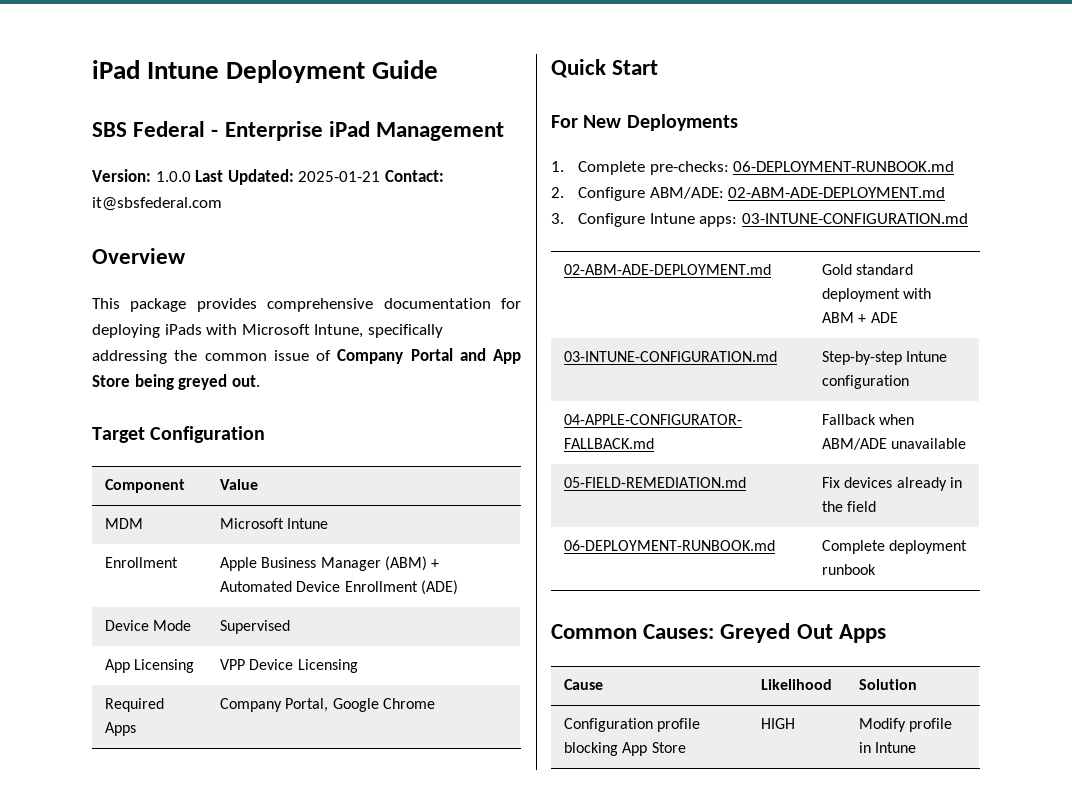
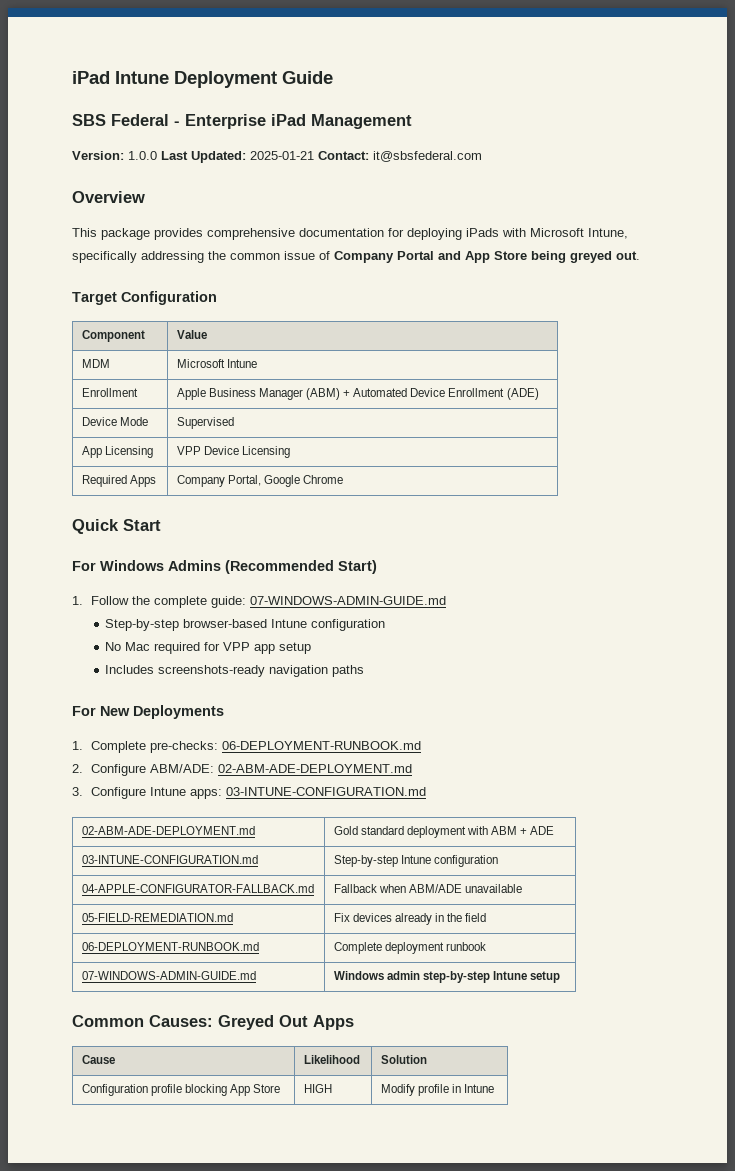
(659, 67) none -> [72,560,377,574] [72,596,447,608] [105,619,386,631] [105,642,312,654] [105,665,365,677] // For Windows Admins (Recommended Start) // 1. Follow the complete guide: 07-WINDOWS-ADMIN-GUIDE.md // Step-by-step browser-based Intune configuration // No Mac required for VPP app setup // Includes screenshots-ready navigation paths
(877, 569) none -> [81,971,256,980] [333,971,561,983] // 07-WINDOWS-ADMIN-GUIDE.md | Windows admin step-by-step Intune setup

